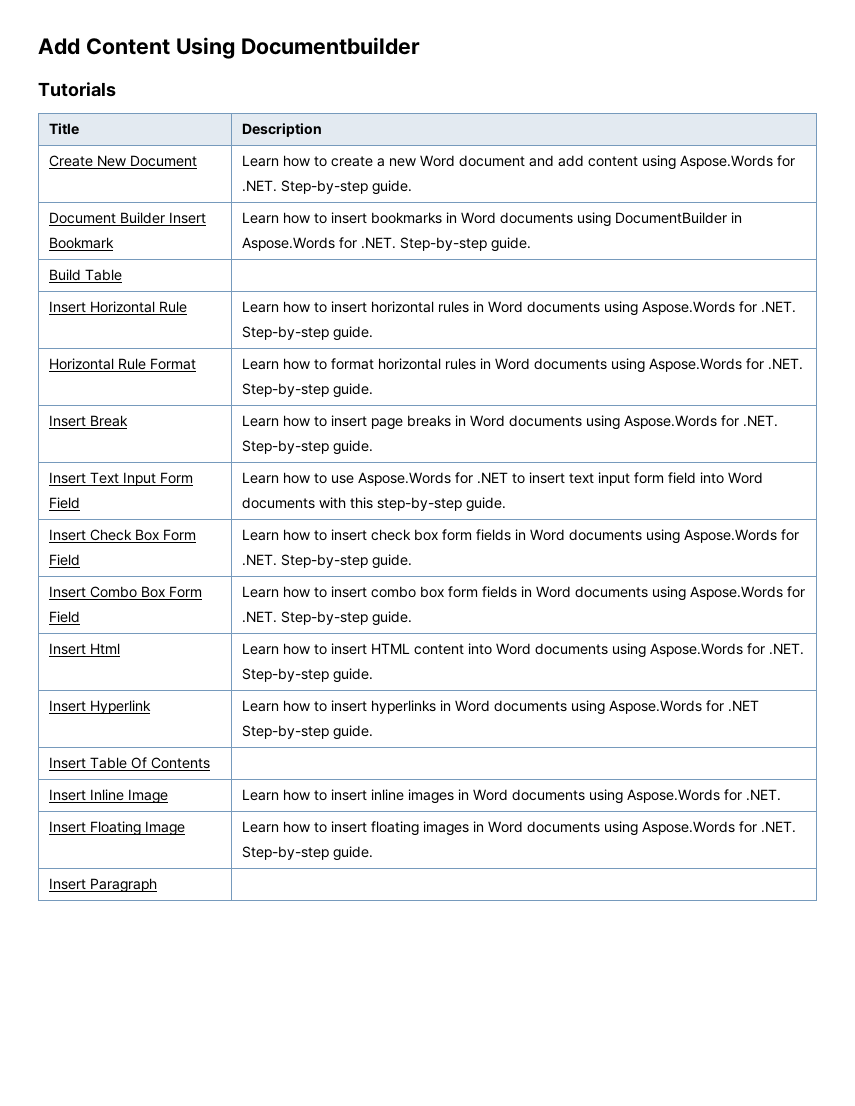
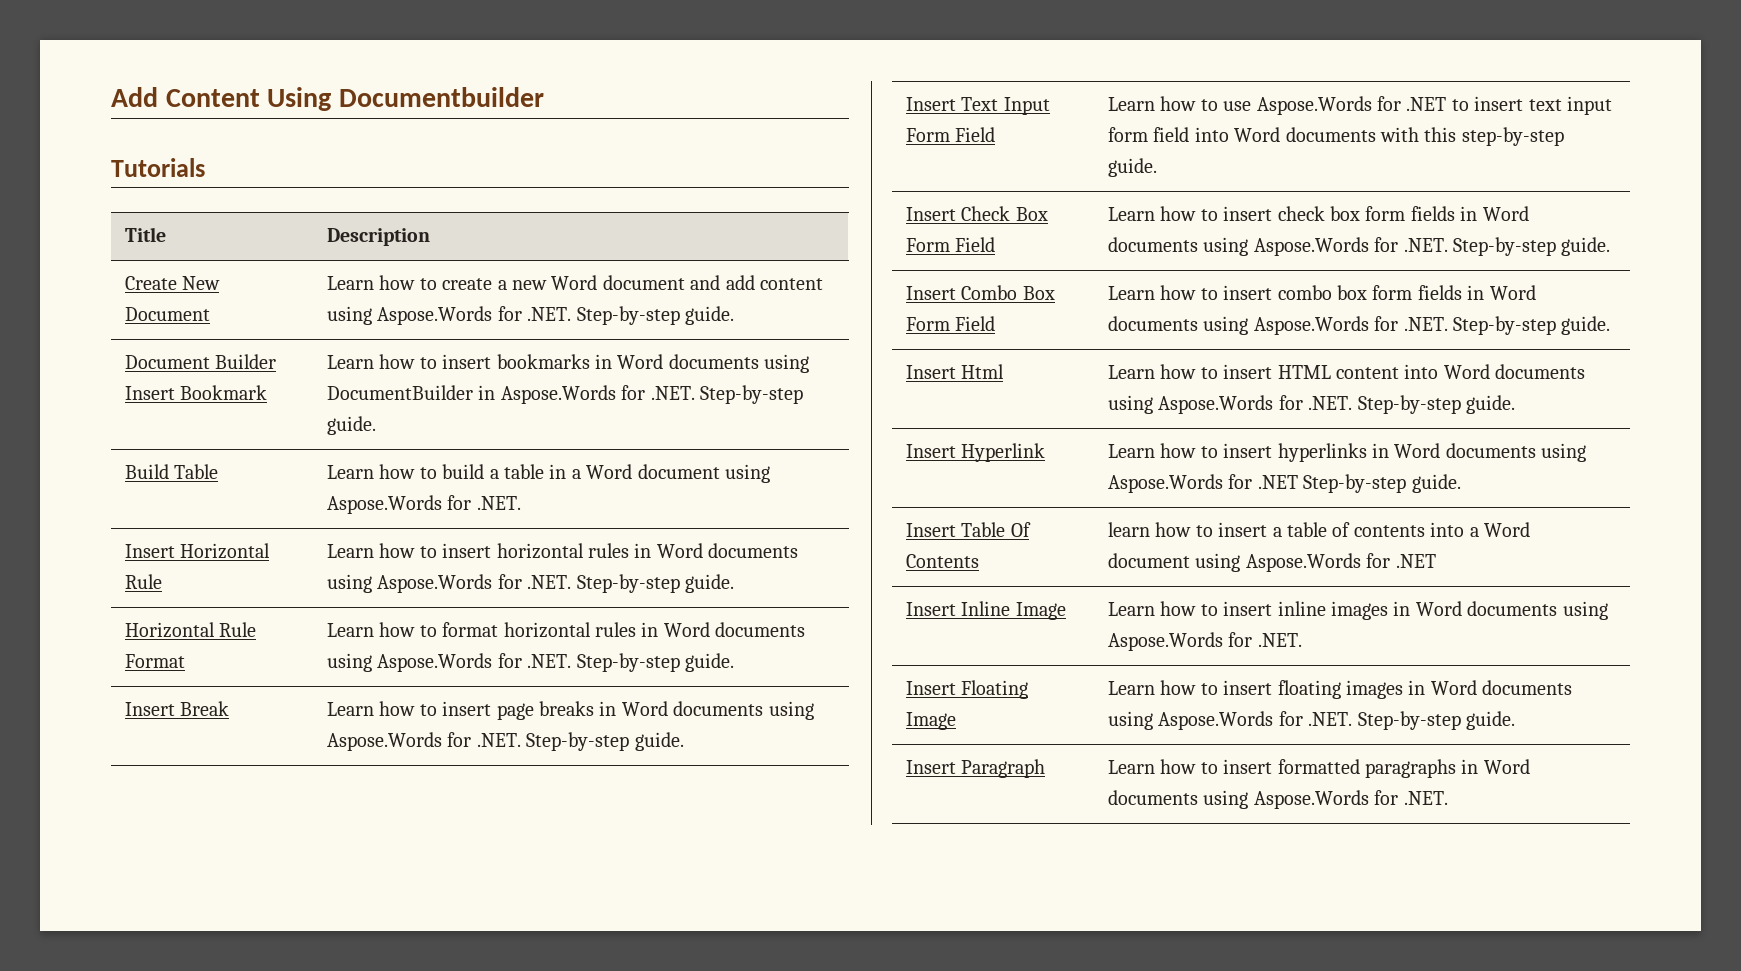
(123, 275) none -> [327,464,771,483] [327,495,521,514] Learn how to build a table in a Word document using Aspose.Words for .NET.
(211, 763) none -> [1108,522,1531,537] [1108,553,1436,572] learn how to insert a table of contents into a Word document using Aspose.Words for .NET
(158, 885) none -> [1108,759,1530,778] [1108,790,1448,809] Learn how to insert formatted paragraphs in Word documents using Aspose.Words for .NET.

